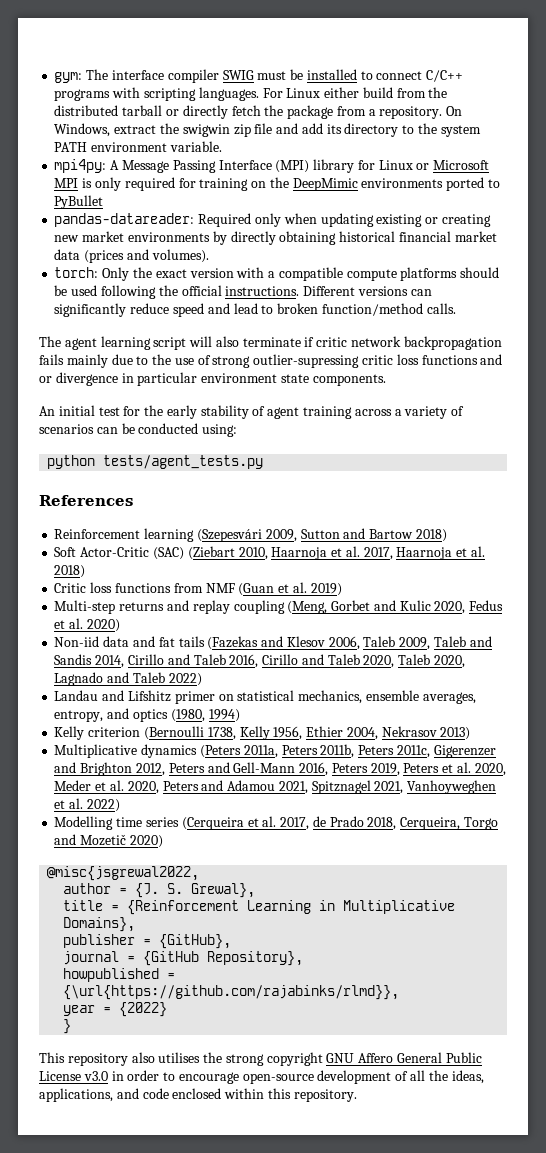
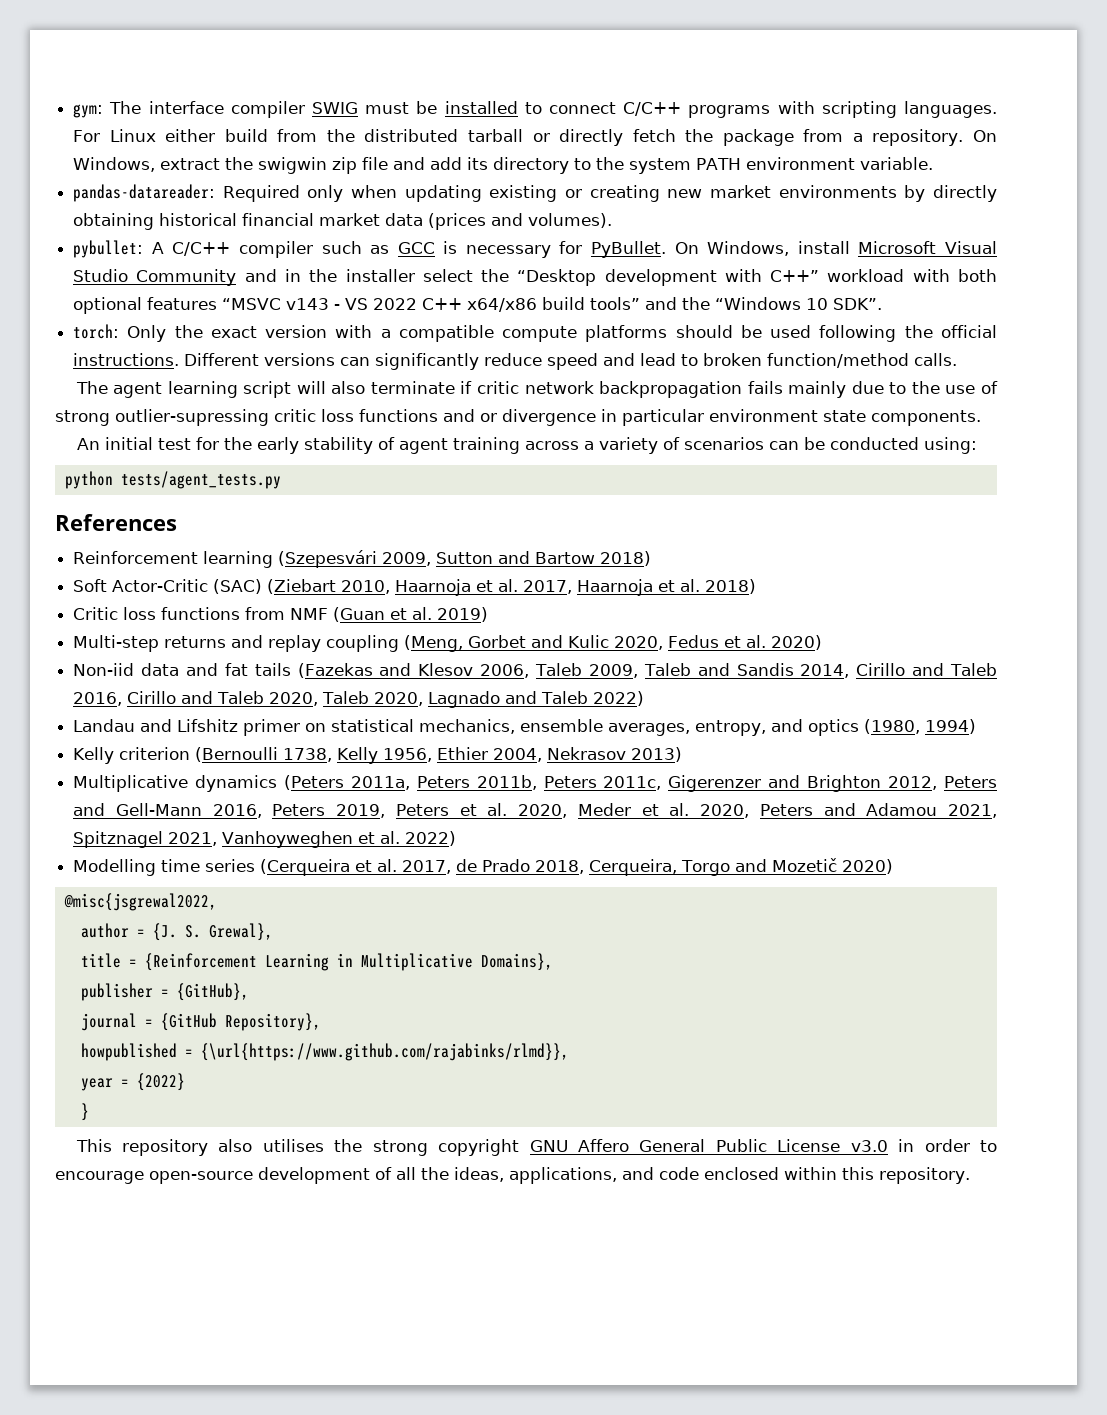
[54,159,490,173] [54,177,500,191] [54,195,104,209] // mpi4py: A Message Passing Interface (MPI) library for Linux or Microsoft MPI is only required for training on the DeepMimic environments ported to PyBullet -> (934, 163) none
(209, 256) none -> [73,240,997,258] [73,269,997,286] [73,297,883,314] // pybullet: A C/C++ compiler such as GCC is necessary for PyBullet. On Windows, install Microsoft Visual Studio Community and in the installer select the “Desktop development with C++” workload with both optional features “MSVC v143 - VS 2022 C++ x64/x86 build tools” and the “Windows 10 SDK”.
[63,985,400,1000] {\url{https://github.com/rajabinks/rlmd}}, -> [200,1043,569,1061] {\url{https://www.github.com/rajabinks/rlmd}},

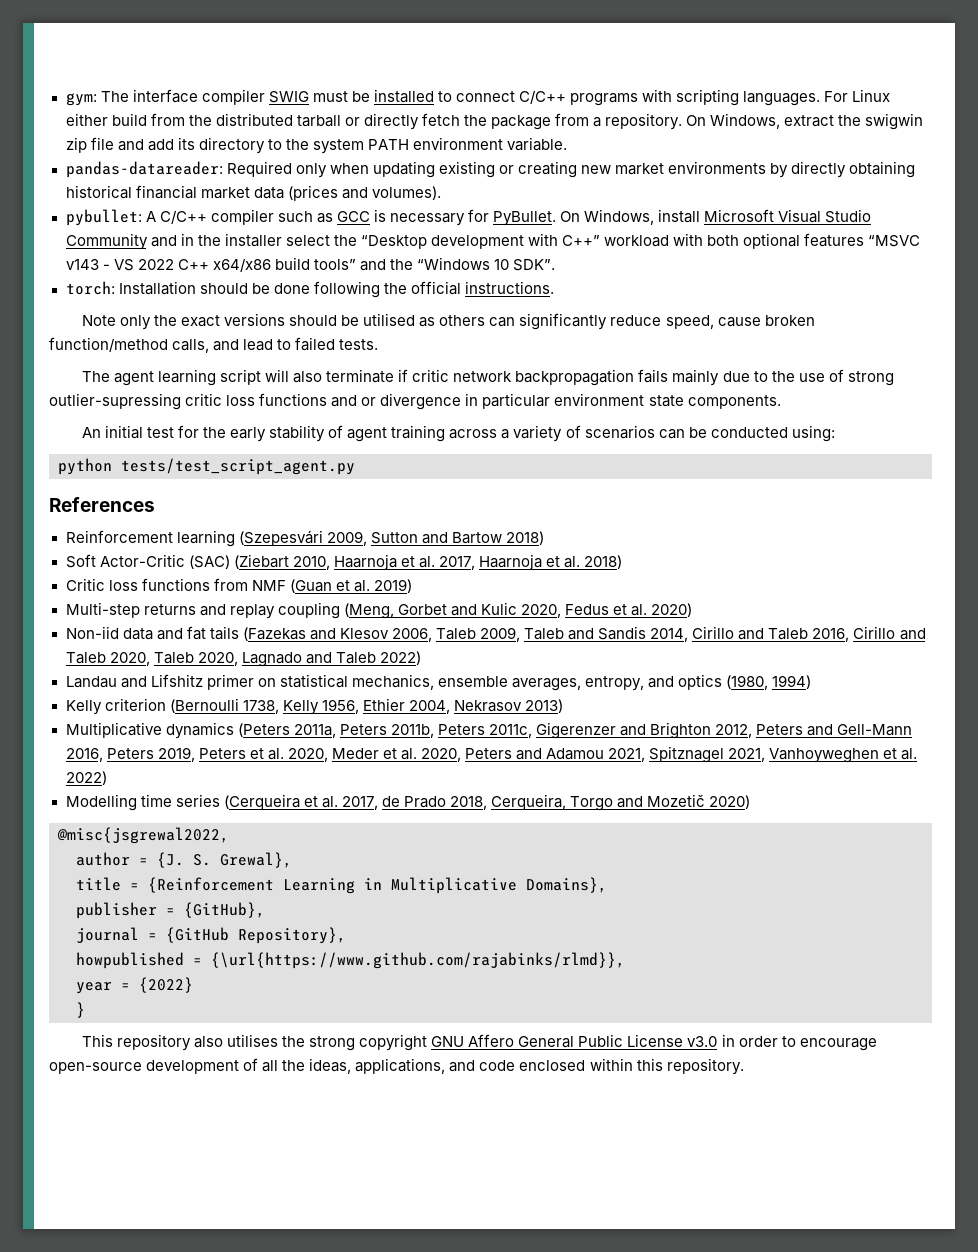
[127,325,812,342] Only the exact version with a compatible compute platforms should be used -> [118,281,310,295] Installation should be done
[184,353,958,370] Different versions can significantly reduce speed and lead to broken function/method calls. -> [81,313,815,330] [49,337,379,353] // Note only the exact versions should be utilised as others can significantly reduce speed, cause broken function/method calls, and lead to failed tests.
[120,471,281,489] tests/agent_tests.py -> [121,458,355,475] tests/test_script_agent.py

